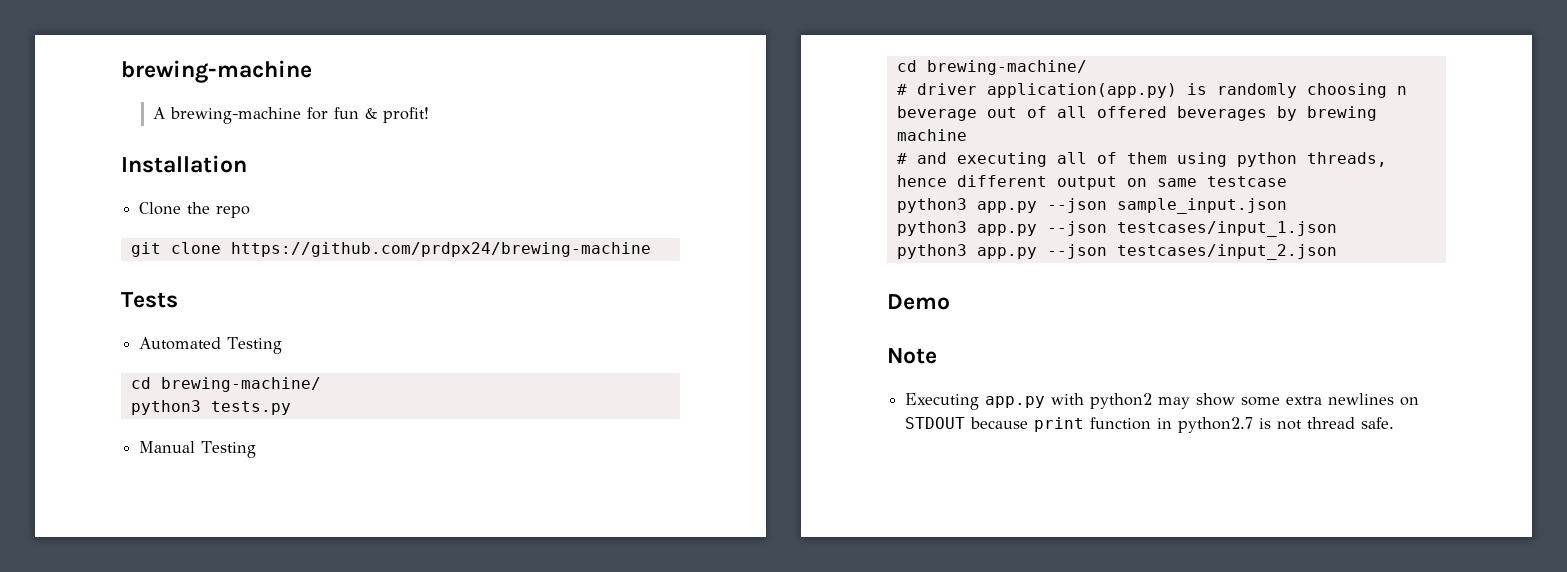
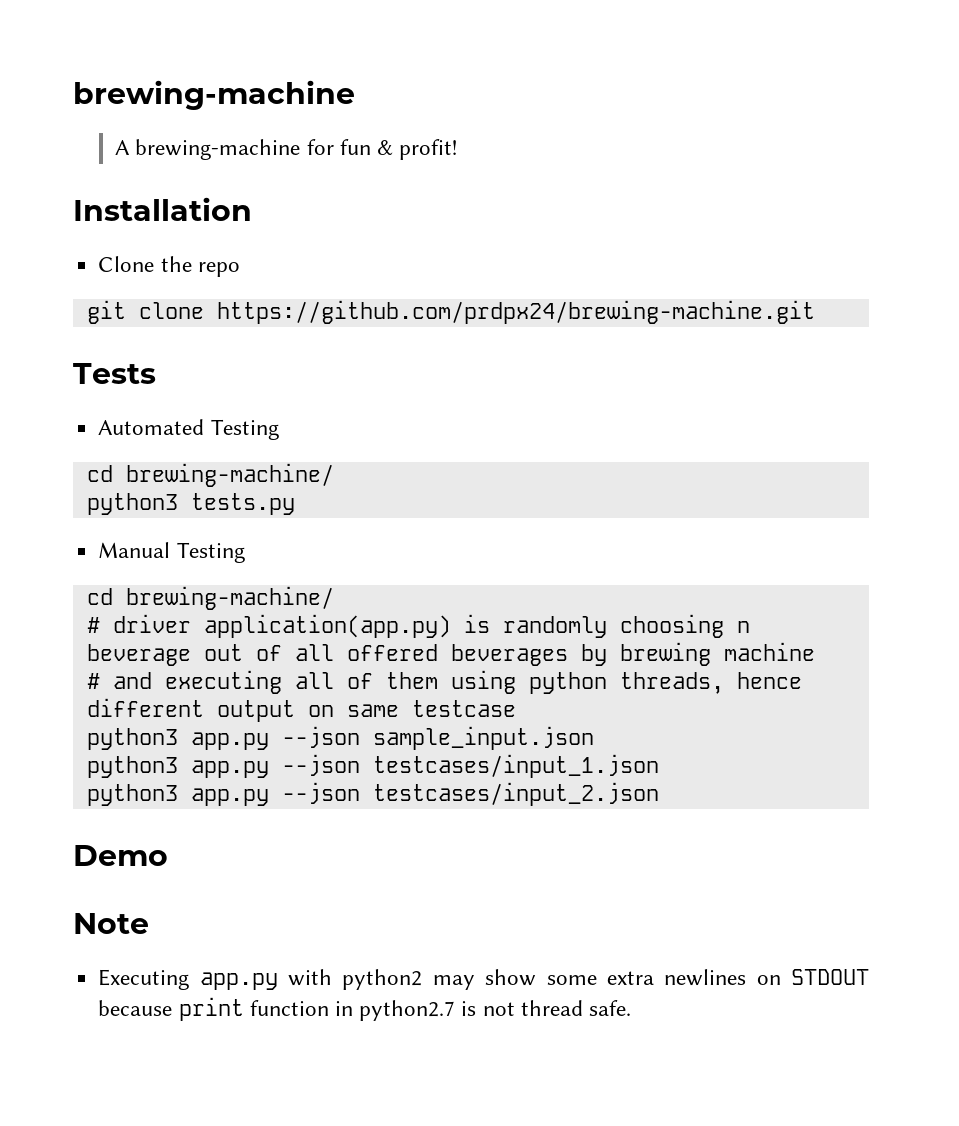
[230,242,651,257] https://github.com/prdpx24/brewing-machine -> [216,300,815,324] https://github.com/prdpx24/brewing-machine.git

